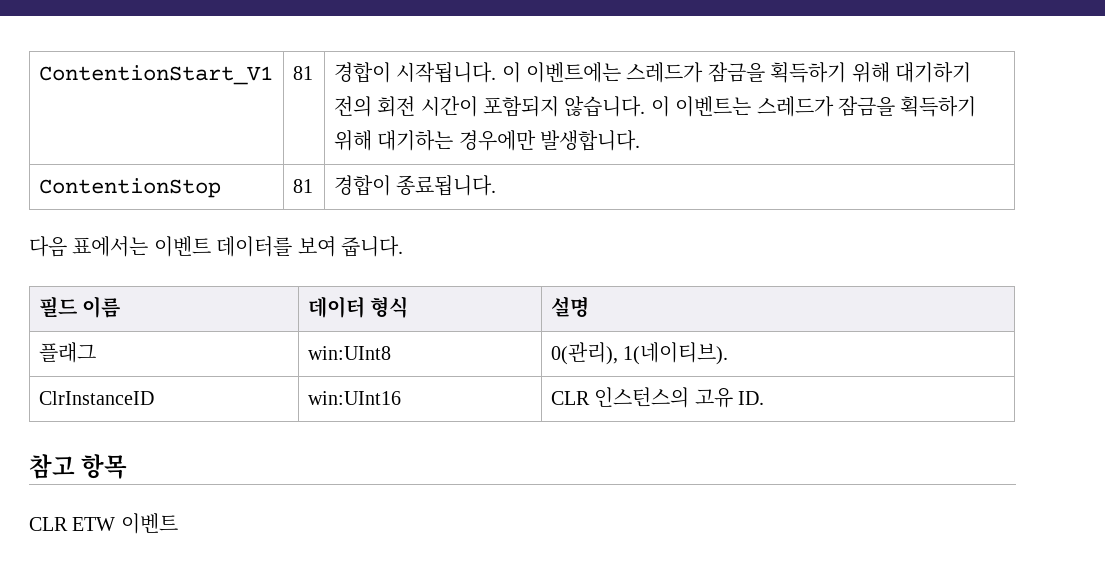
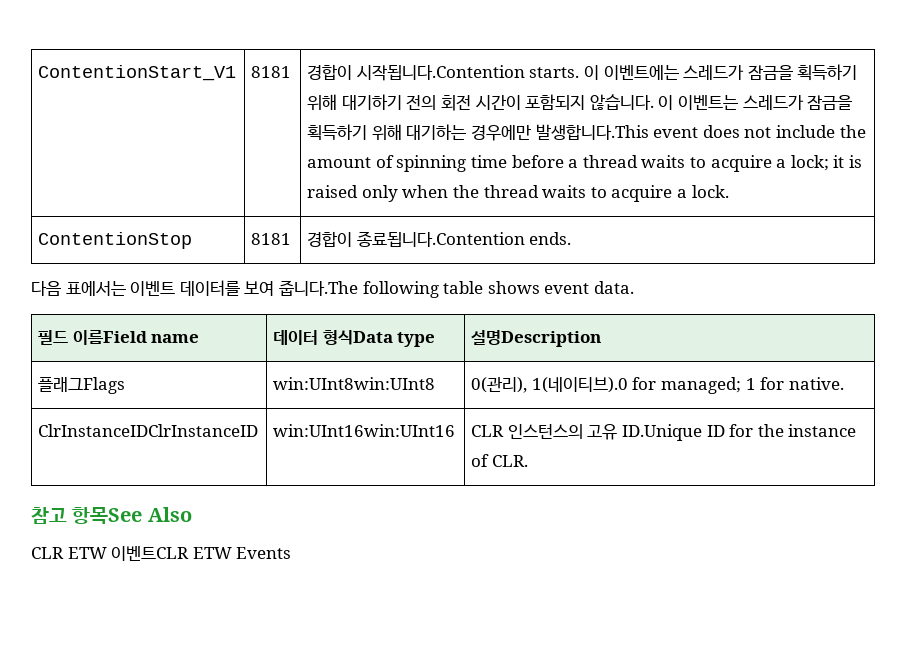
[292,66,313,80] [333,62,497,83] 81 | 경합이 시작됩니다. -> [251,66,292,78] [307,64,580,81] 8181 | 경합이 시작됩니다.Contention starts.
[540,130,641,151] 발생합니다. -> [535,124,866,140] [307,155,862,172] [307,185,729,202] 발생합니다.This event does not include the amount of spinning time before a thread waits to acquire a lock; it is raised only when the thread waits to acquire a lock.
[292,179,313,193] [333,175,497,196] 81 | 경합이 종료됩니다. -> [251,233,292,245] [307,231,572,247] 8181 | 경합이 종료됩니다.Contention ends.
[341,236,403,257] 줍니다. -> [278,280,634,298] 줍니다.The following table shows event data.
[82,296,121,318] 이름 -> [72,330,200,345] 이름Field name
[370,296,409,318] [550,296,589,317] [38,342,96,363] [307,346,391,360] [550,342,729,365] [38,391,154,405] [307,391,401,405] [550,387,765,408] 형식 | 설명 // 플래그 | win:UInt8 | 0(관리), 1(네이티브). // ClrInstanceID | win:UInt16 | CLR 인스턴스의 고유 ID. -> [322,330,436,347] [471,330,602,347] [38,377,126,394] [273,377,436,390] [471,377,844,394] [38,424,259,437] [273,424,456,437] [471,424,857,441] [471,454,528,467] 형식Data type | 설명Description // 플래그Flags | win:UInt8win:UInt8 | 0(관리), 1(네이티브).0 for managed; 1 for native. // ClrInstanceIDClrInstanceID | win:UInt16win:UInt16 | CLR 인스턴스의 고유 ID.Unique ID for the instance of CLR.
[81,454,128,479] 항목 -> [72,507,192,524] 항목See Also
[120,513,178,534] 이벤트 -> [111,546,292,561] 이벤트CLR ETW Events

